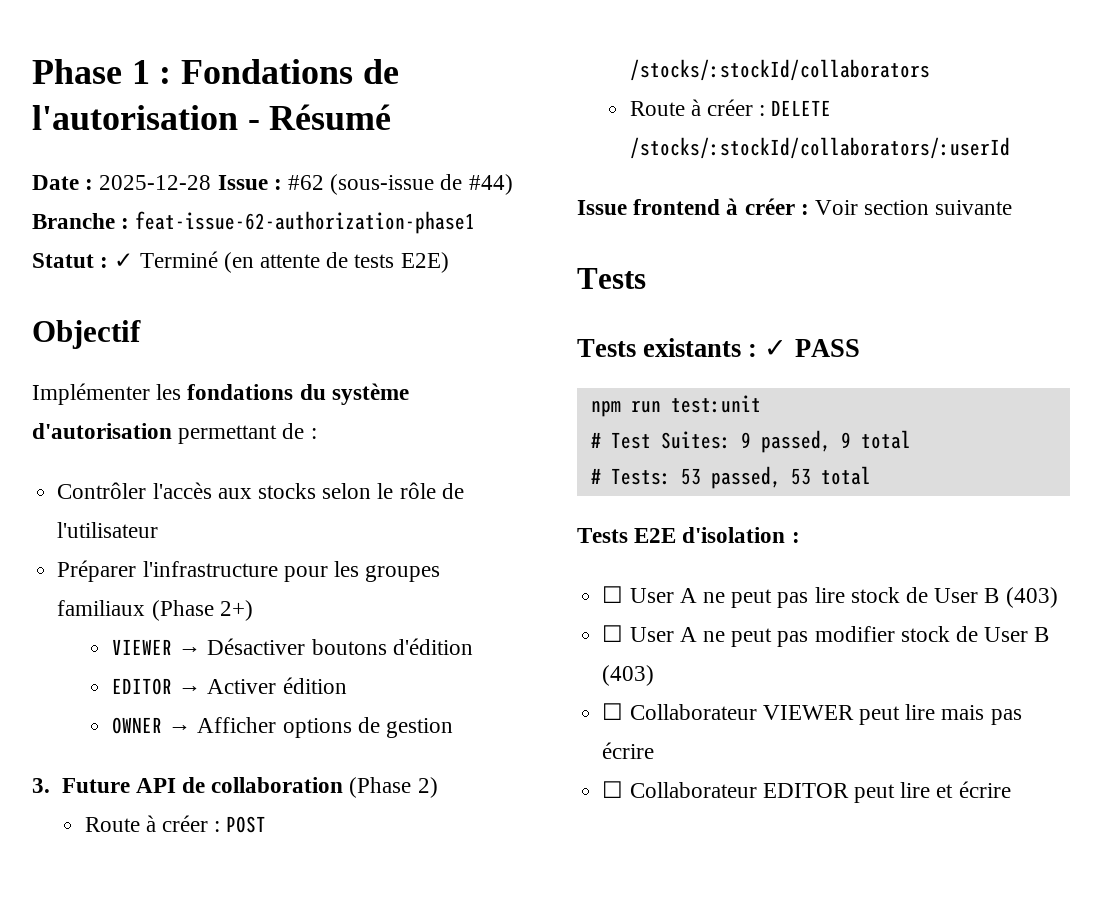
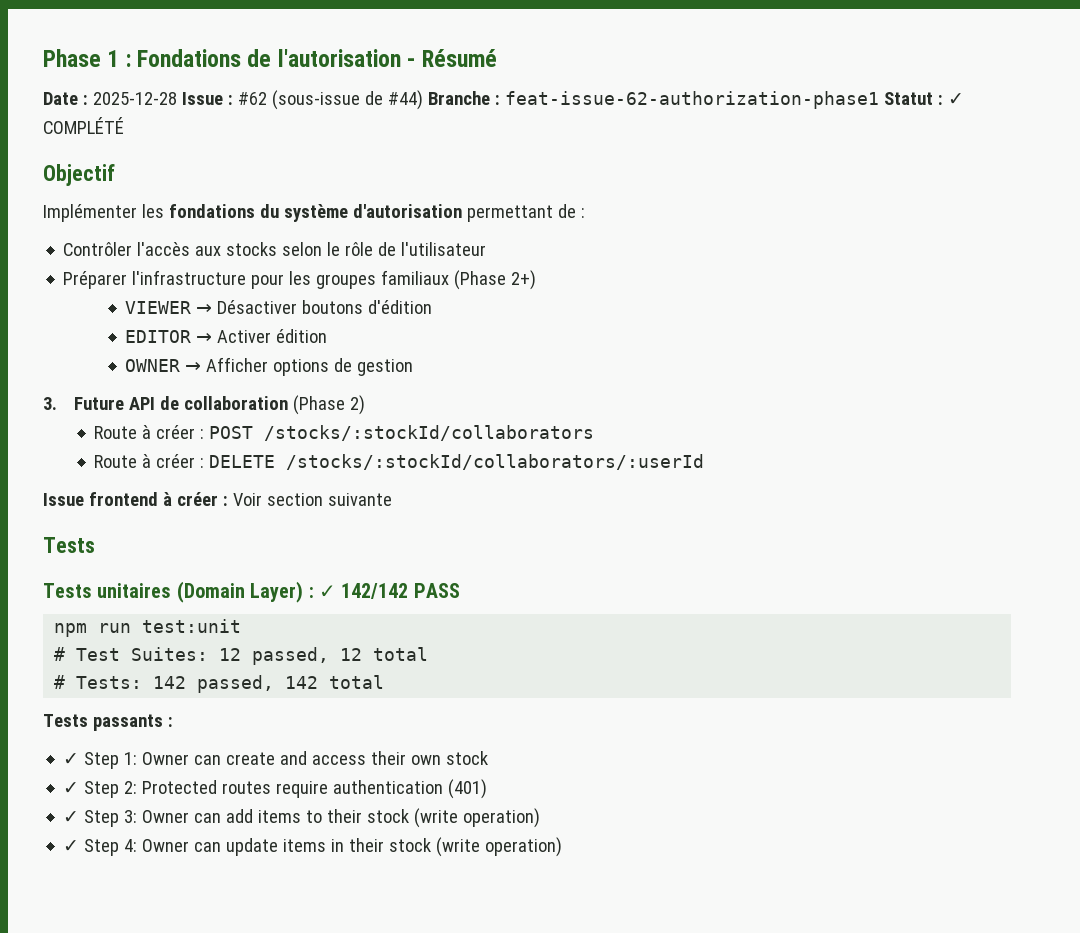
[139,251,449,273] Terminé (en attente de tests E2E) -> [43,117,124,134] COMPLÉTÉ
[643,338,788,357] existants : ✓ -> [97,581,409,603] unitaires (Domain Layer) : ✓ 142/142
[740,430,851,453] 9 passed, 9 -> [219,647,363,665] 12 passed, 12
[680,466,811,489] 53 passed, 53 -> [153,675,319,693] 142 passed, 142
[634,527,800,543] [602,586,1058,608] [602,625,1050,647] [602,665,655,686] [602,703,1022,725] [602,742,655,759] [602,781,1011,803] E2E d'isolation : // ☐ User A ne peut pas lire stock de User B (403) // ☐ User A ne peut pas modifier stock de User B (403) // ☐ Collaborateur VIEWER peut lire mais pas écrire // ☐ Collaborateur EDITOR peut lire et écrire -> [92,714,173,731] [63,751,489,769] [63,779,488,799] [63,808,541,828] [63,837,563,857] passants : // ✓ Step 1: Owner can create and access their own stock // ✓ Step 2: Protected routes require authentication (401) // ✓ Step 3: Owner can add items to their stock (write operation) // ✓ Step 4: Owner can update items in their stock (write operation)

